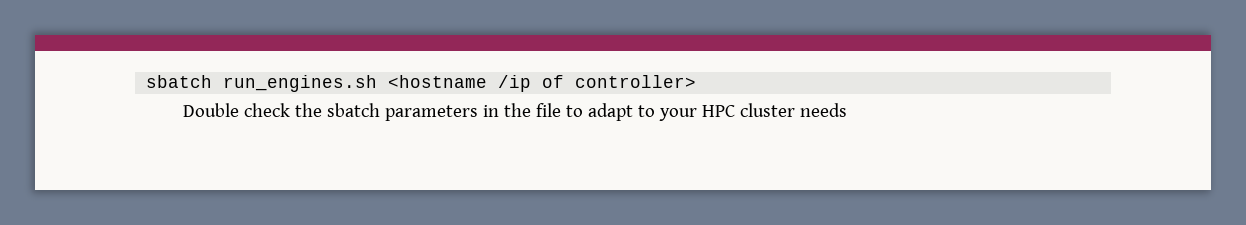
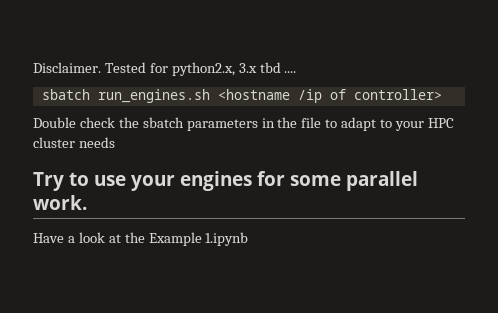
(146, 81) none -> [33,62,297,76] Disclaimer. Tested for python2.x, 3.x tbd .... //
(847, 110) none -> [33,171,418,191] [33,195,87,210] [33,232,249,246] // Try to use your engines for some parallel work. // Have a look at the Example 1.ipynb

